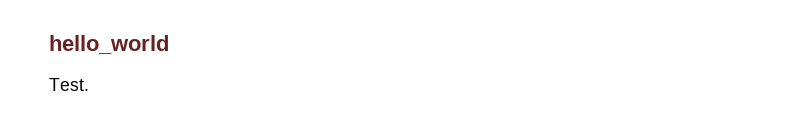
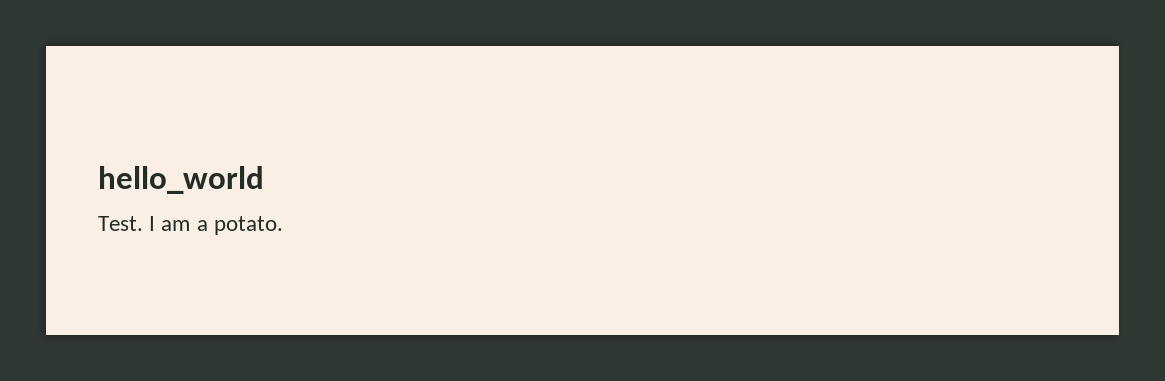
(89, 84) none -> [149,216,283,235] I am a potato.

